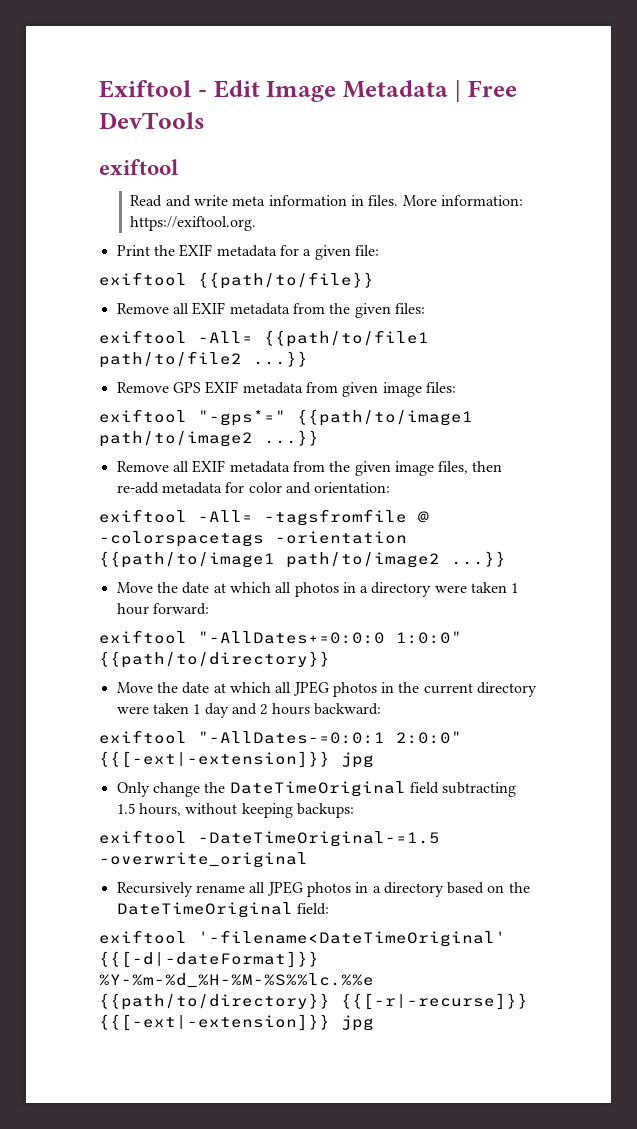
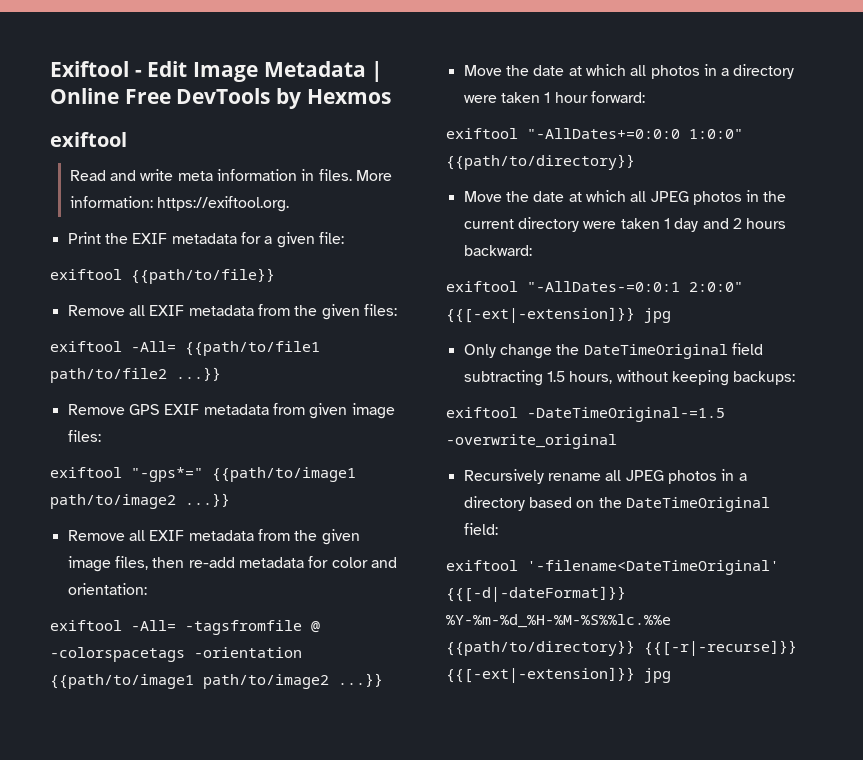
(461, 91) none -> [50,88,119,104] Online
(205, 120) none -> [275,88,391,109] by Hexmos

